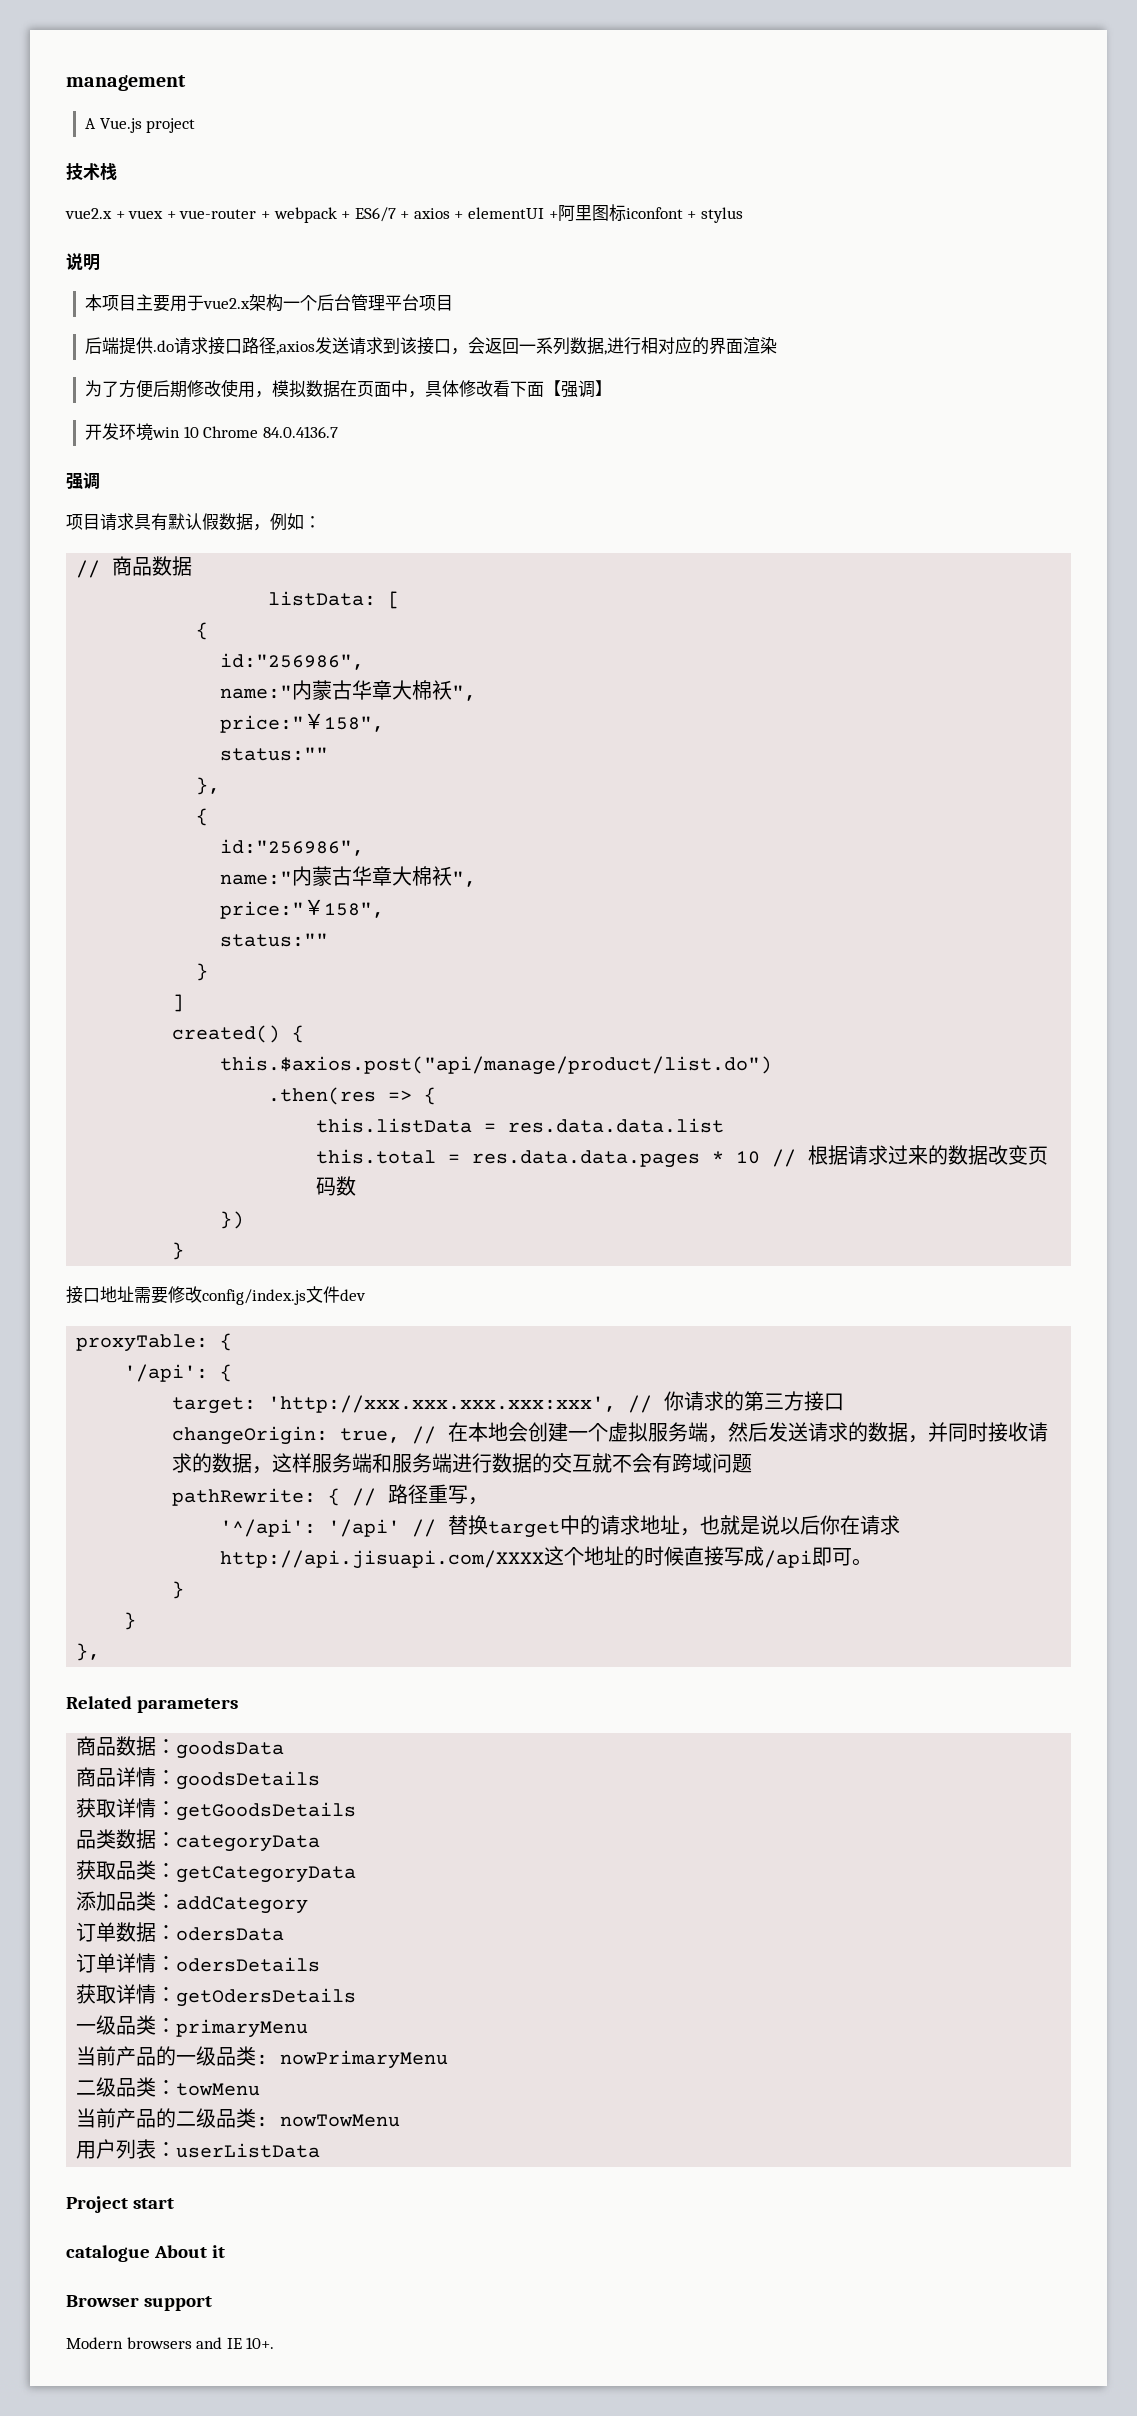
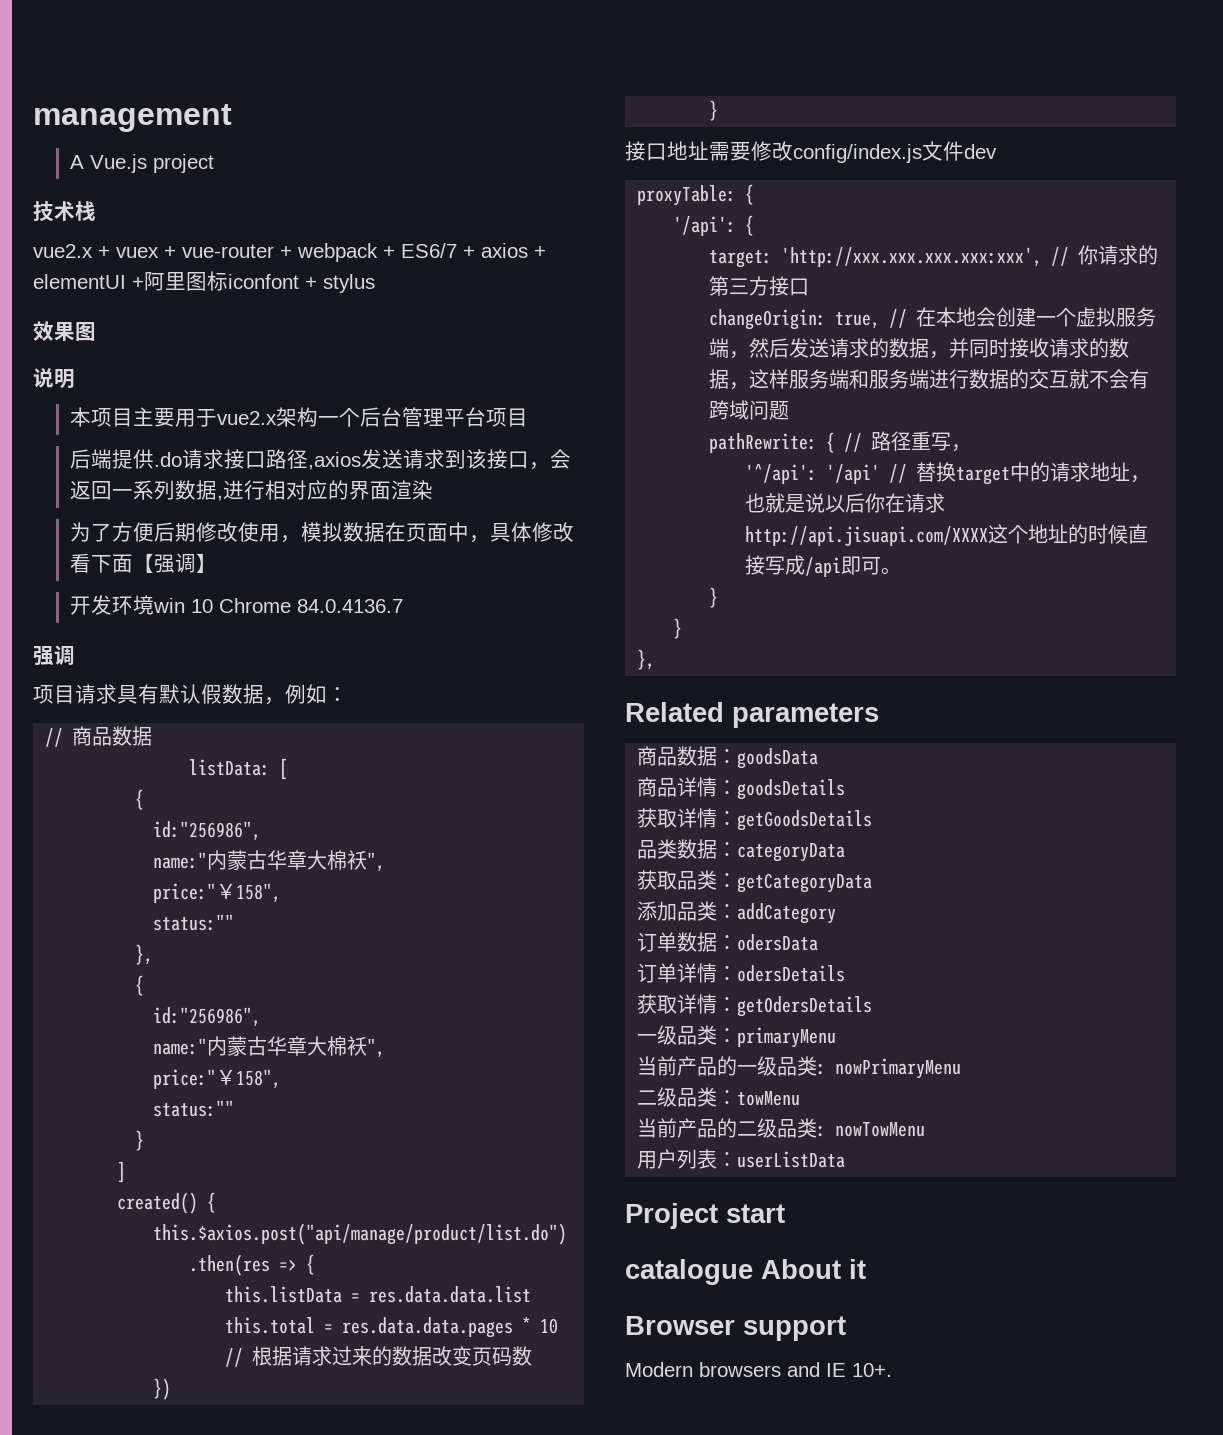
(743, 215) none -> [33,321,96,341] // 效果图

